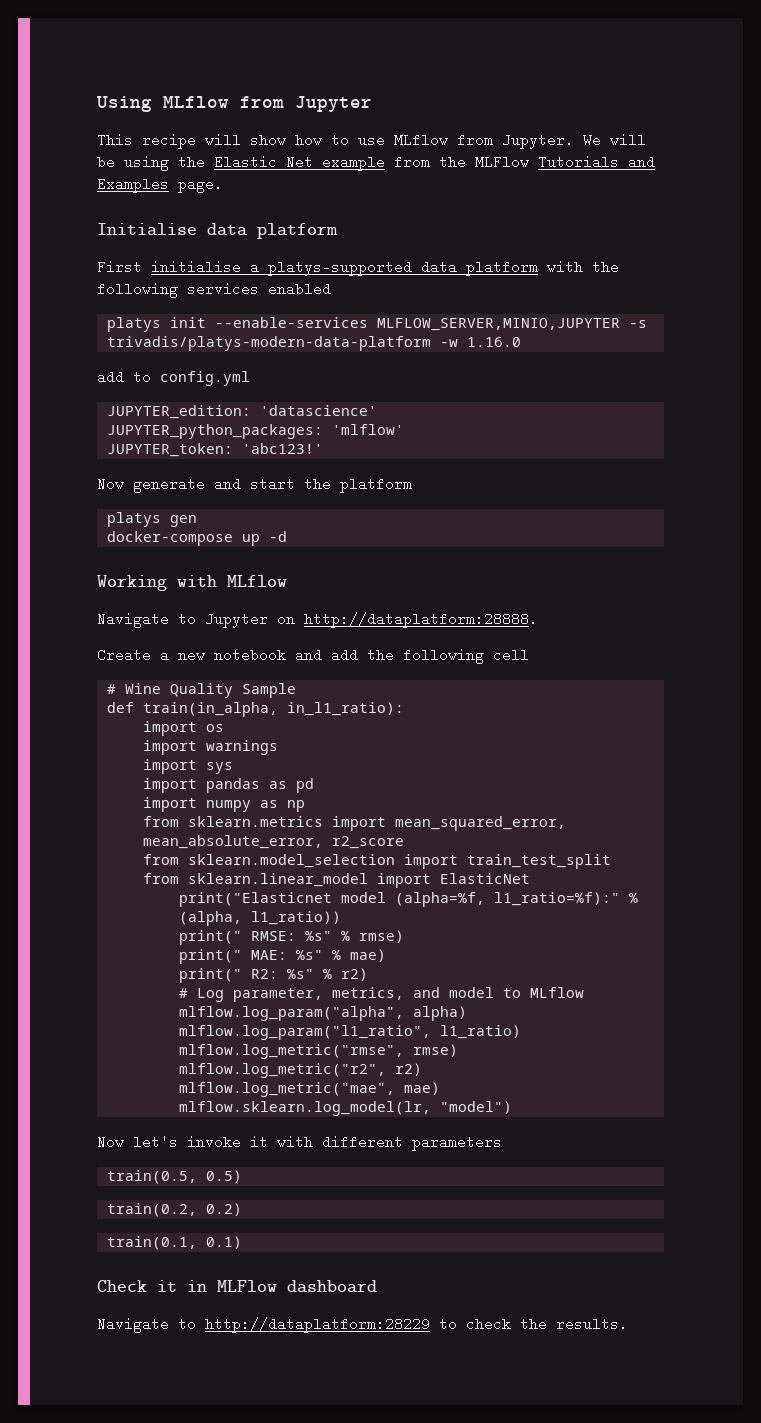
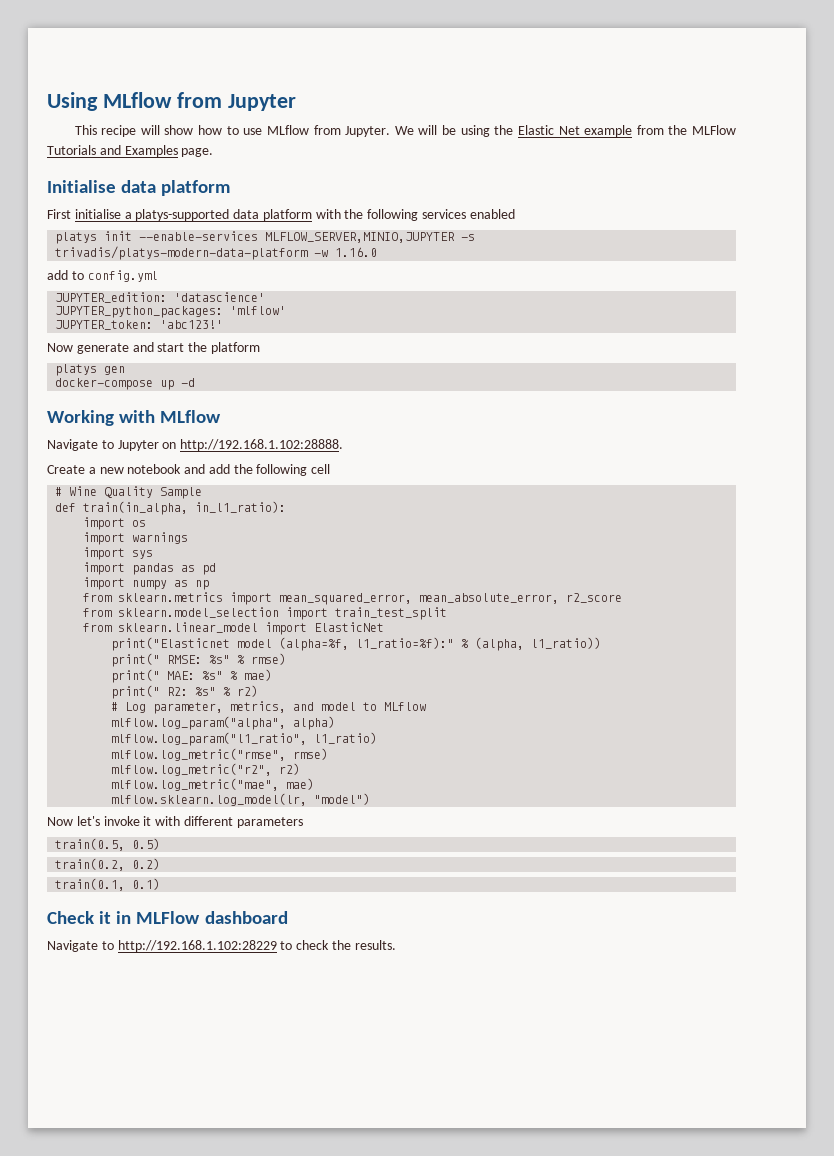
[304,612,538,628] http://dataplatform:28888. -> [180,439,344,451] http://192.168.1.102:28888.
[205,1317,430,1333] http://dataplatform:28229 -> [117,940,277,952] http://192.168.1.102:28229

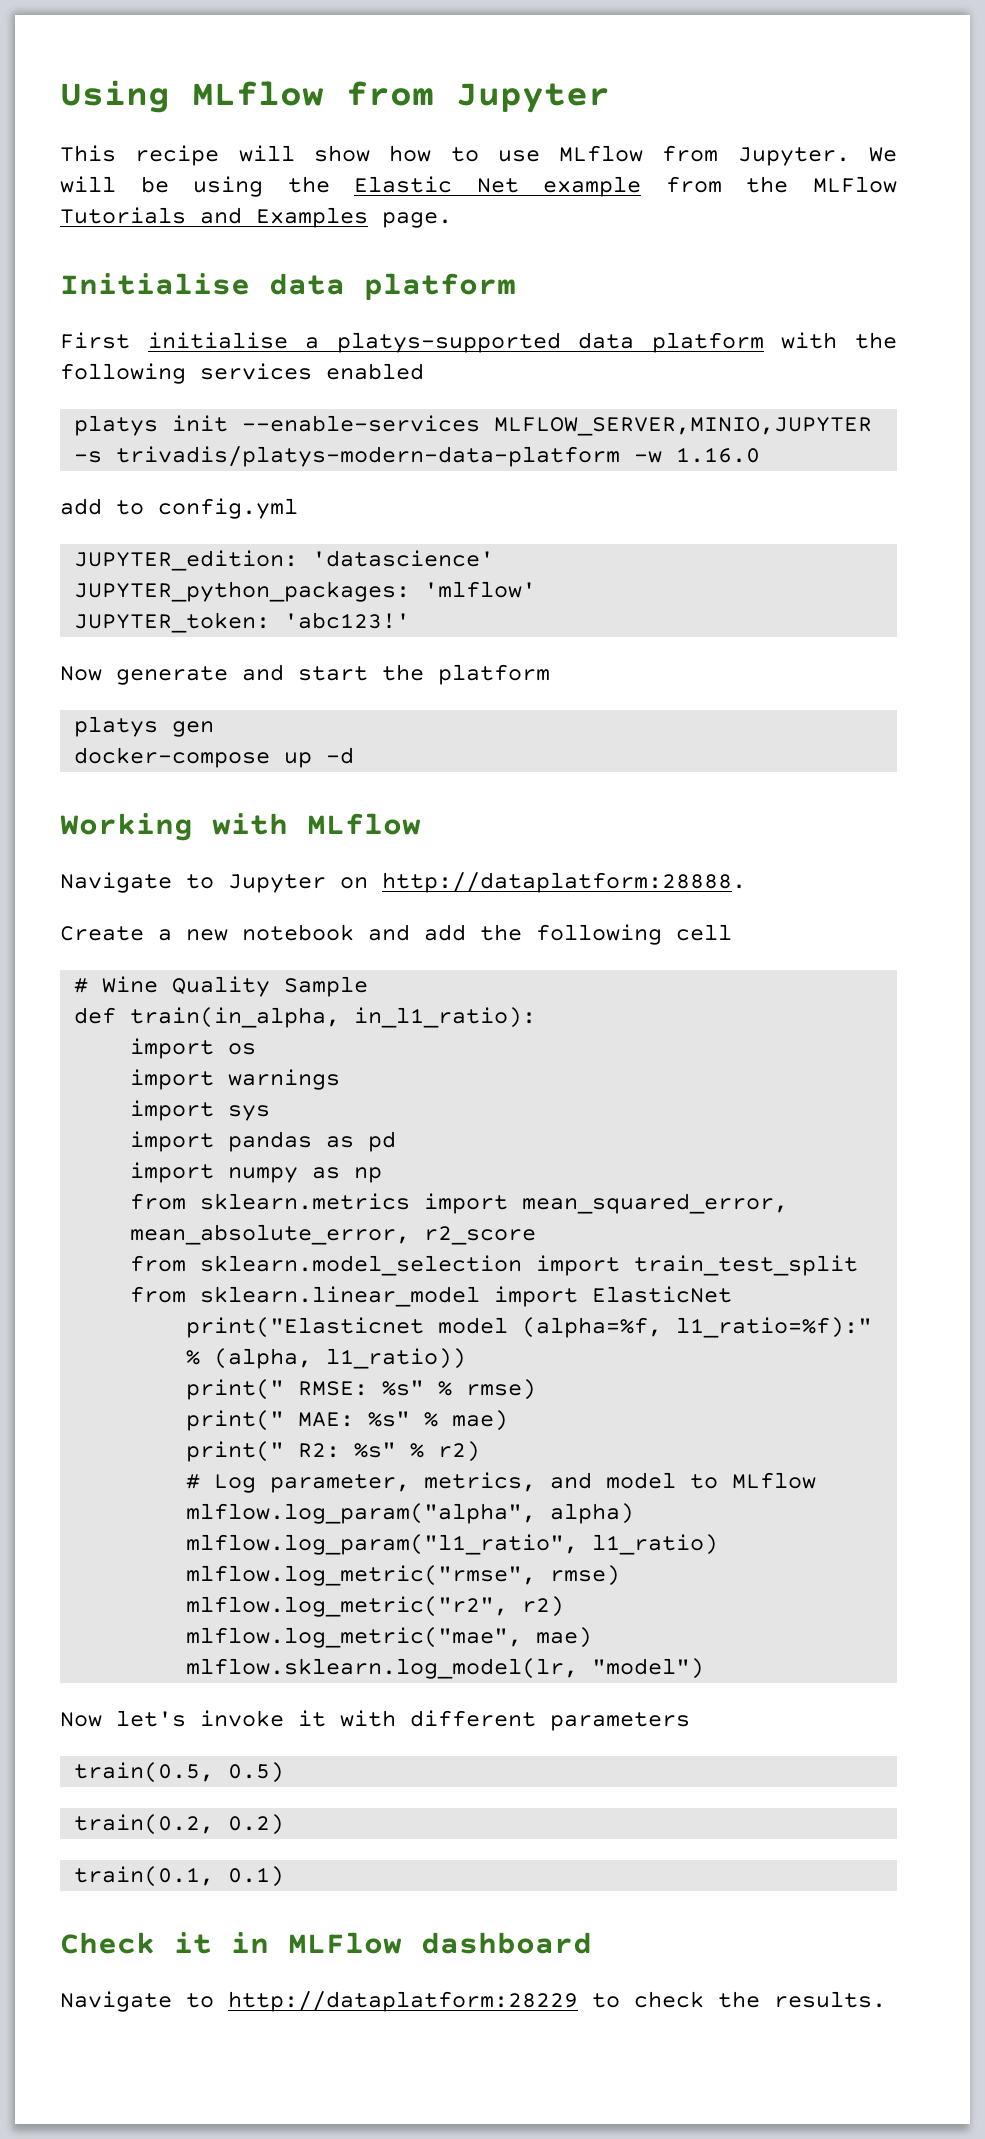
[180,439,344,451] http://192.168.1.102:28888. -> [382,872,746,893] http://dataplatform:28888.
[117,940,277,952] http://192.168.1.102:28229 -> [228,1991,578,2012] http://dataplatform:28229

